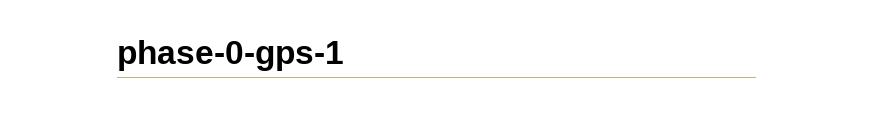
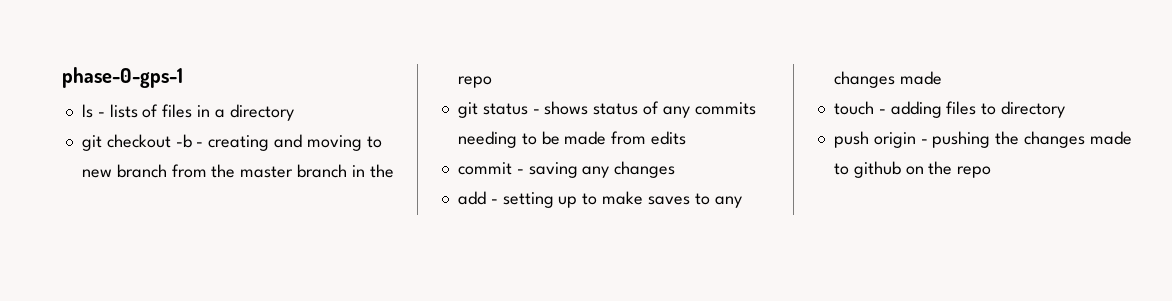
(344, 55) none -> [81,104,294,121] [81,134,382,151] [81,164,394,178] [457,76,492,88] [457,101,756,118] [457,131,687,148] [457,161,676,178] [457,191,742,208] [833,71,942,88] [833,101,1066,118] [833,131,1132,148] [833,161,992,178] // ls - lists of files in a directory // git checkout -b - creating and moving to new branch from the master branch in the repo // git status - shows status of any commits needing to be made from edits // commit - saving any changes // add - setting up to make saves to any changes made // touch - adding files to directory // push origin - pushing the changes made to github on the repo

